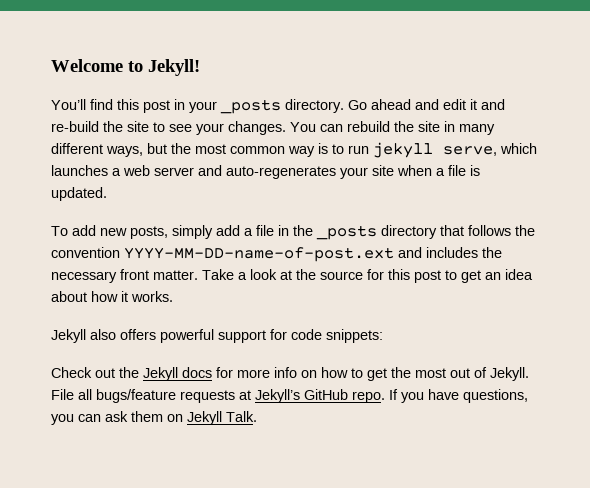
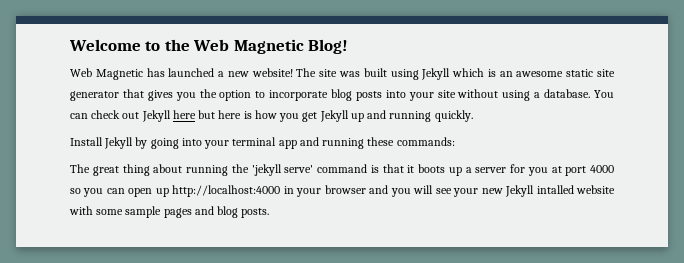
[148,59,200,76] [51,99,505,114] [51,121,495,135] [51,142,537,158] [51,165,480,179] [51,187,107,201] [51,225,535,240] [51,247,502,262] [51,269,533,283] [51,291,173,302] [51,329,383,343] [51,367,529,381] [51,389,528,403] [51,411,257,425] Jekyll! // You’ll find this post in your _posts directory. Go ahead and edit it and re-build the site to see your changes. You can rebuild the site in many different ways, but the most common way is to run jekyll serve, which launches a web server and auto-regenerates your site when a file is updated. // To add new posts, simply add a file in the _posts directory that follows the convention YYYY-MM-DD-name-of-post.ext and includes the necessary front matter. Take a look at the source for this post to get an idea about how it works. // Jekyll also offers powerful support for code snippets: // Check out the Jekyll docs for more info on how to get the most out of Jekyll. File all bugs/feature requests at Jekyll’s GitHub repo. If you have questions, you can ask them on Jekyll Talk. -> [164,39,349,54] [70,68,615,80] [70,89,614,101] [70,110,473,122] [70,137,455,149] [70,164,614,176] [70,185,615,197] [69,206,270,218] the Web Magnetic Blog! // Web Magnetic has launched a new website! The site was built using Jekyll which is an awesome static site generator that gives you the option to incorporate blog posts into your site without using a database. You can check out Jekyll here but here is how you get Jekyll up and running quickly. // Install Jekyll by going into your terminal app and running these commands: // The great thing about running the 'jekyll serve' command is that it boots up a server for you at port 4000 so you can open up http://localhost:4000 in your browser and you will see your new Jekyll intalled website with some sample pages and blog posts.

